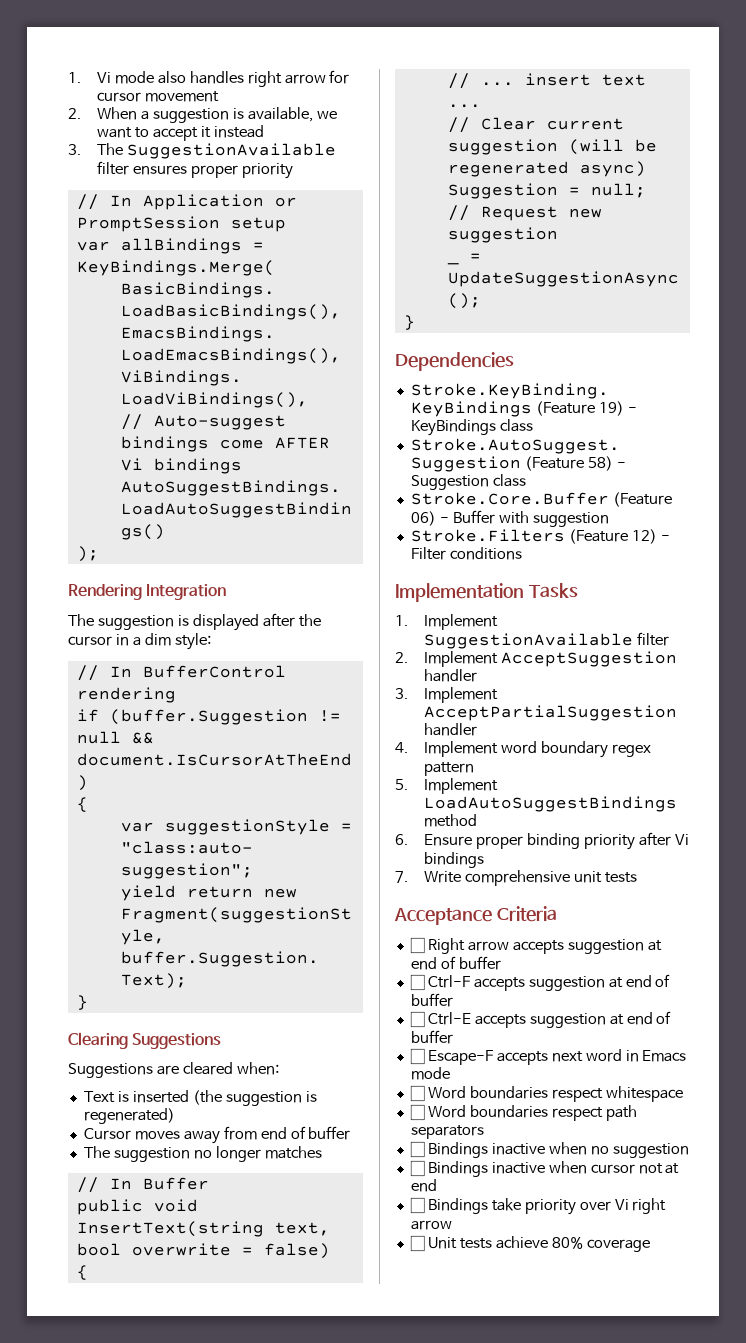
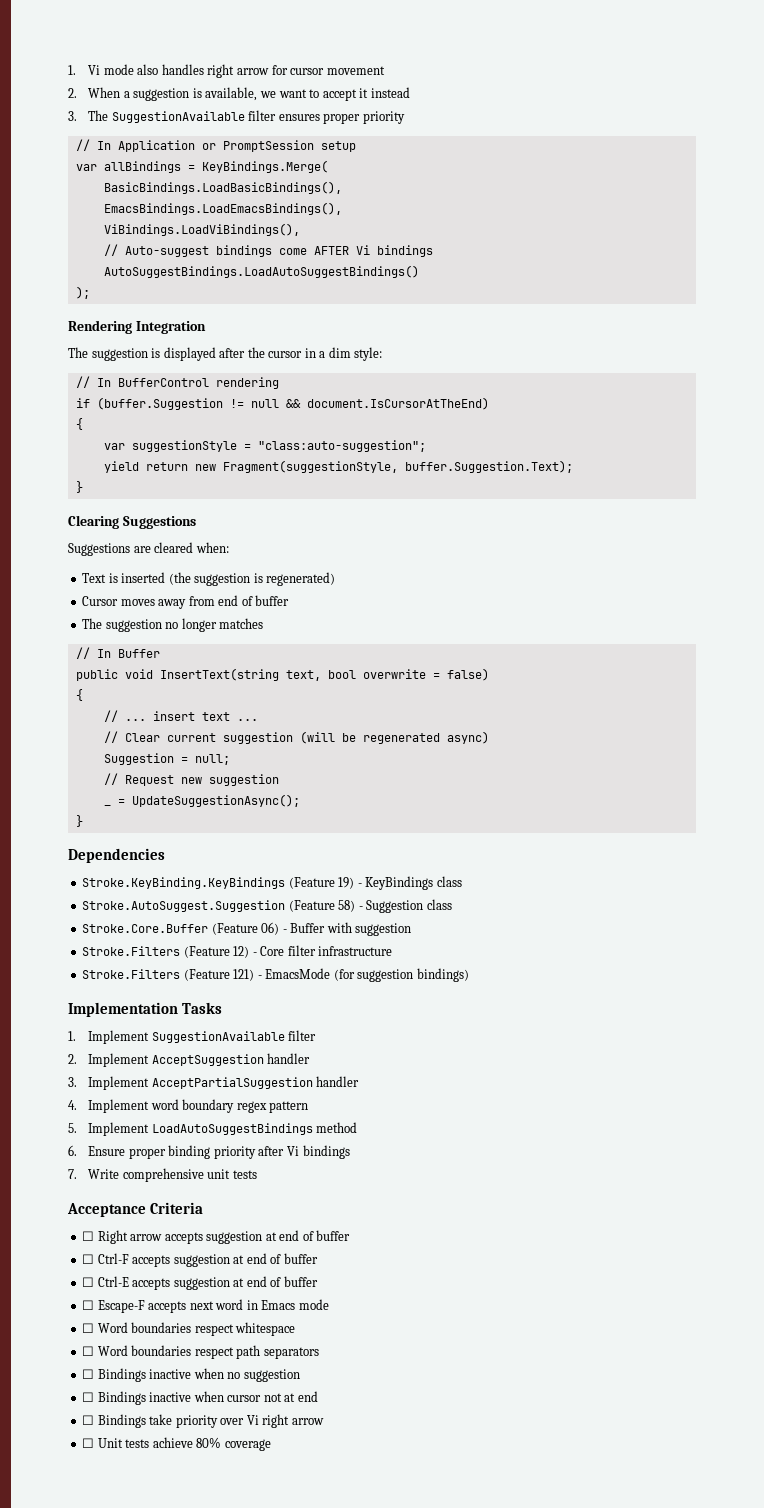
[410,547,522,560] Filter conditions -> [260,945,393,956] [82,968,469,982] Core filter infrastructure // Stroke.Filters (Feature 121) - EmacsMode (for suggestion bindings)

